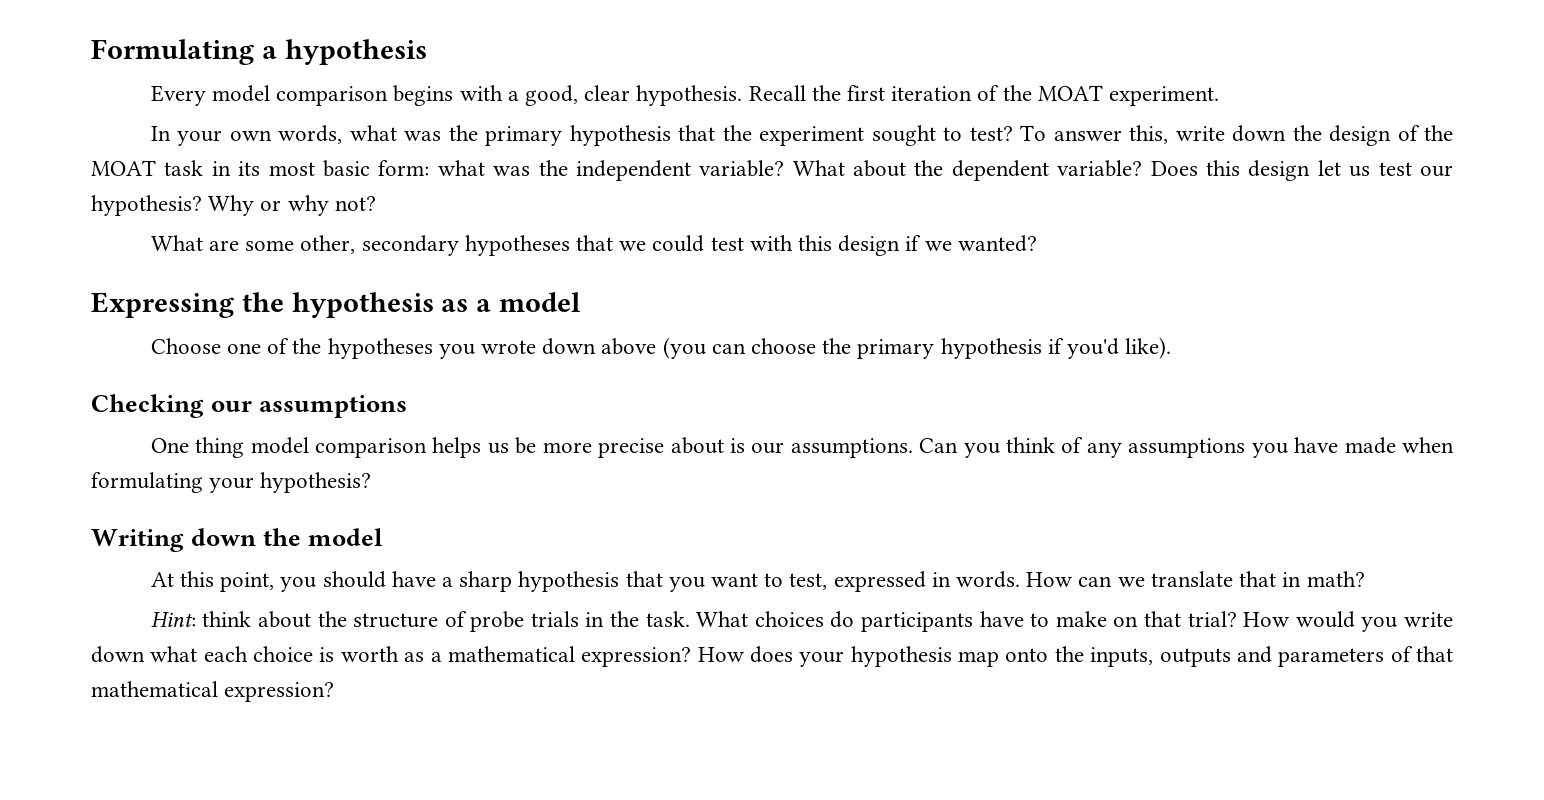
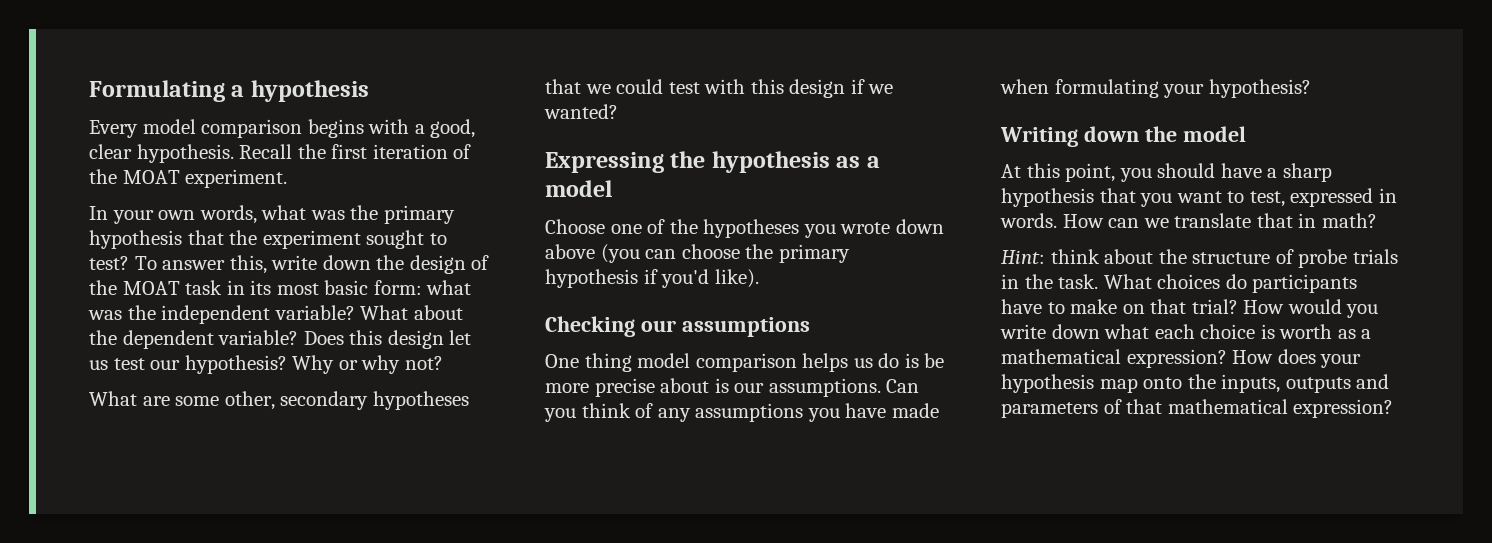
(509, 448) none -> [878,353,919,368] do is

